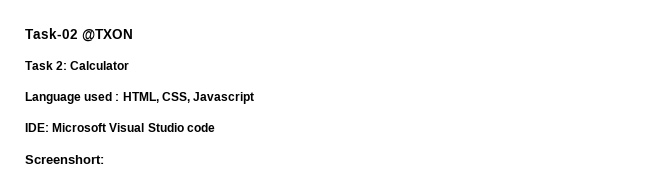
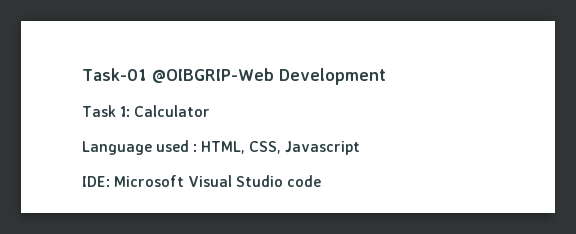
[25,28,133,42] Task-02 @TXON -> [82,68,386,85] Task-01 @OIBGRIP-Web Development
[56,61,68,70] 2: -> [120,106,131,117] 1:
[25,155,104,164] // Screenshort: -> (322, 181) none

